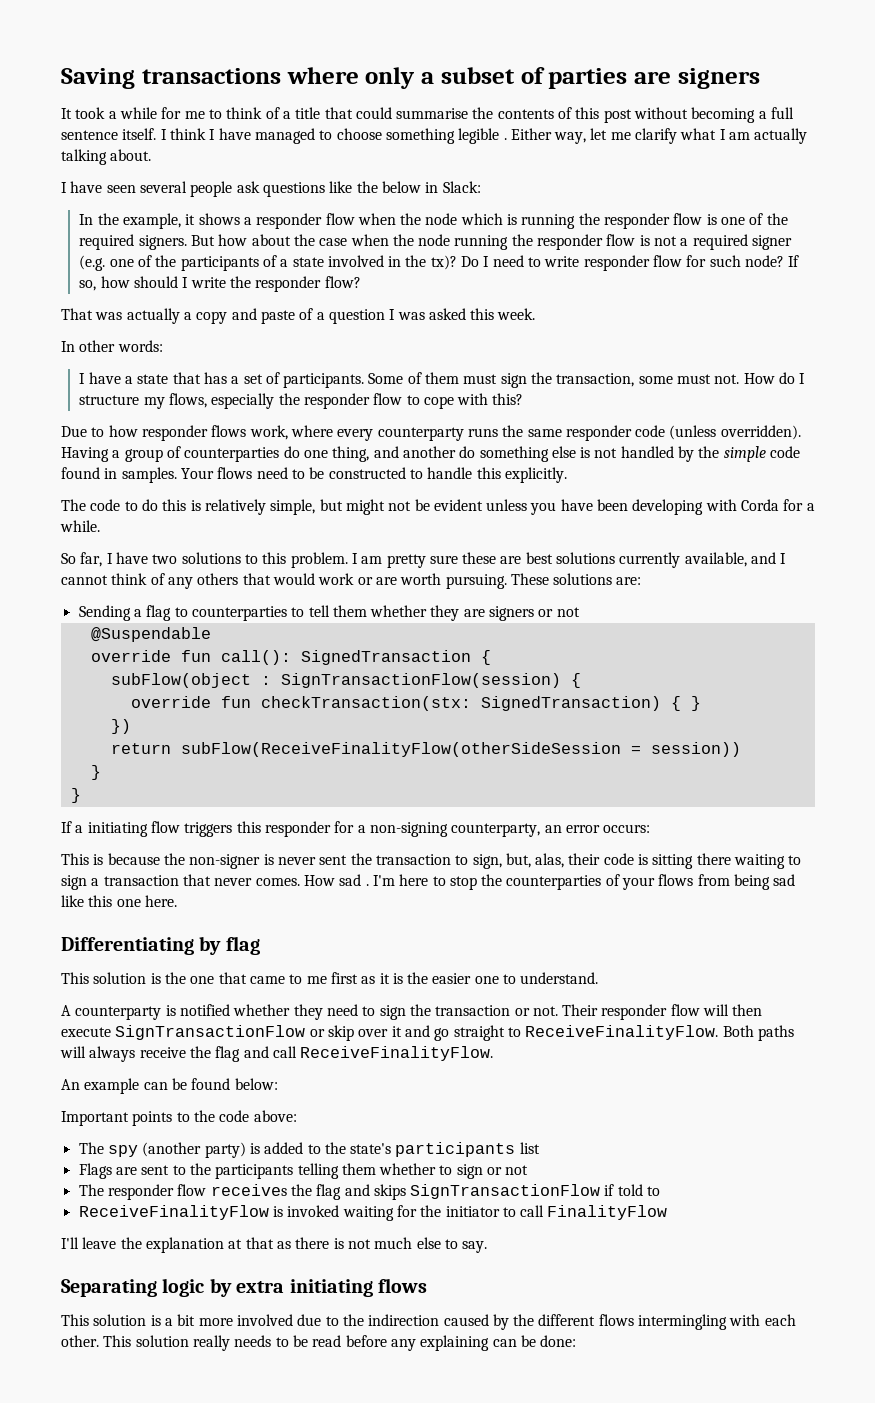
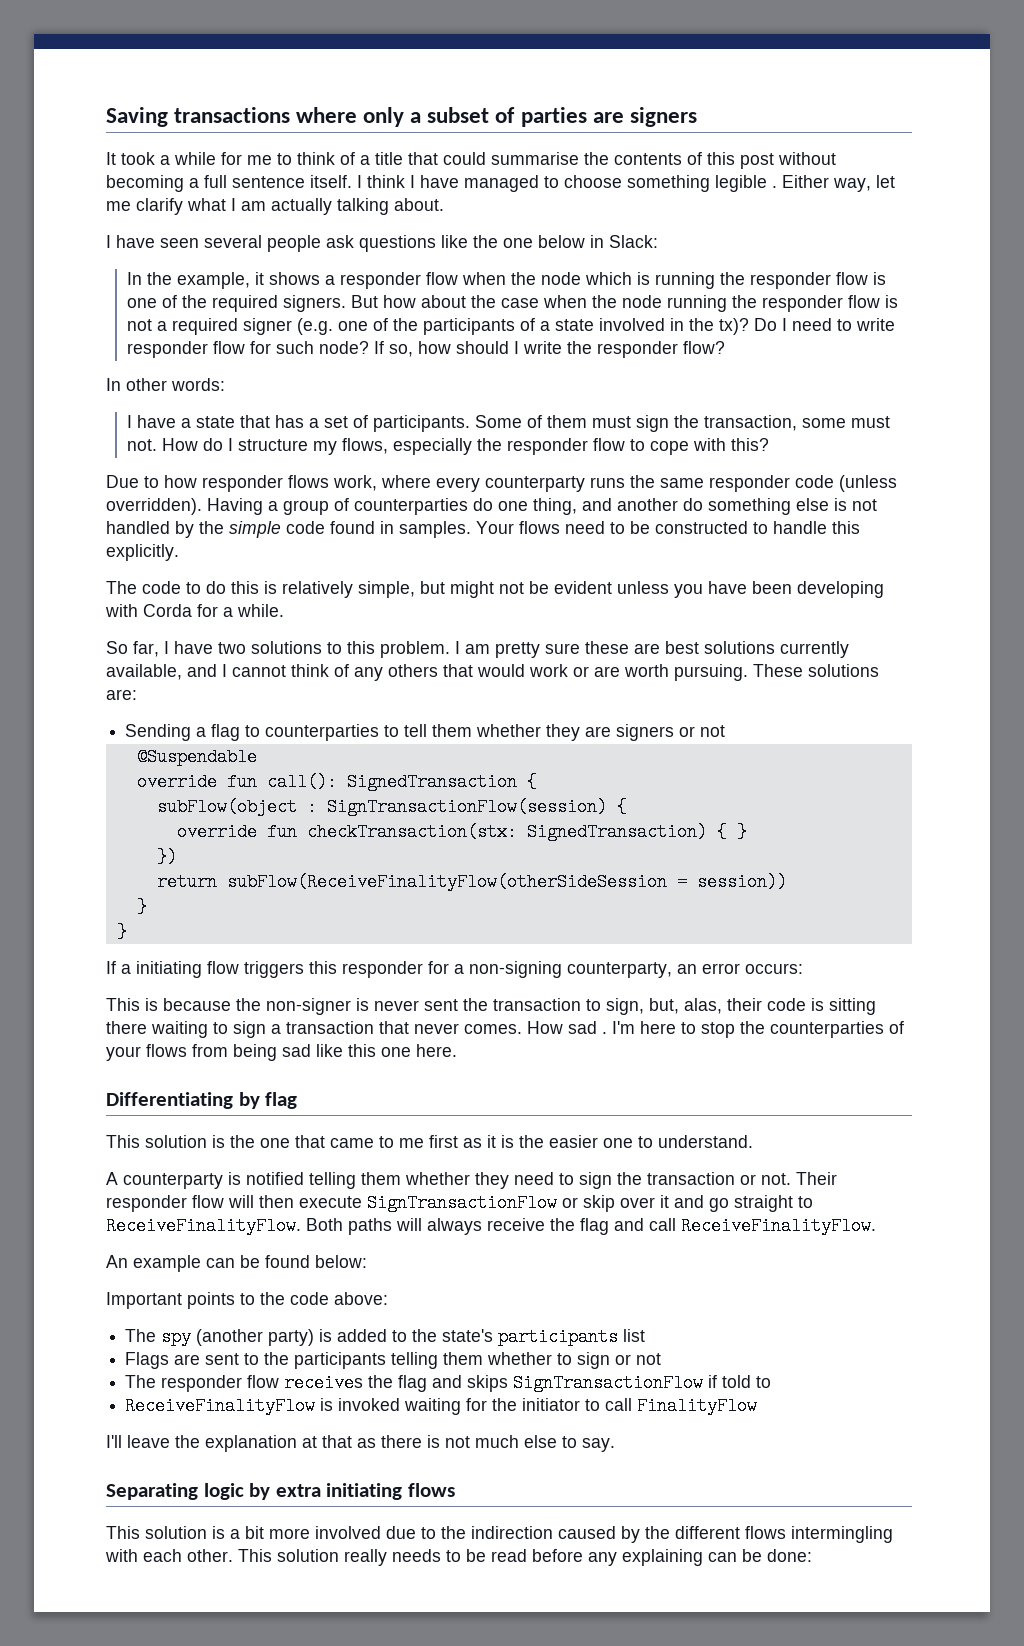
(378, 187) none -> [503,238,533,248] one
[61,308,536,324] // That was actually a copy and paste of a question I was asked this week. -> (725, 347) none
(230, 1010) none -> [309,1172,401,1189] telling them

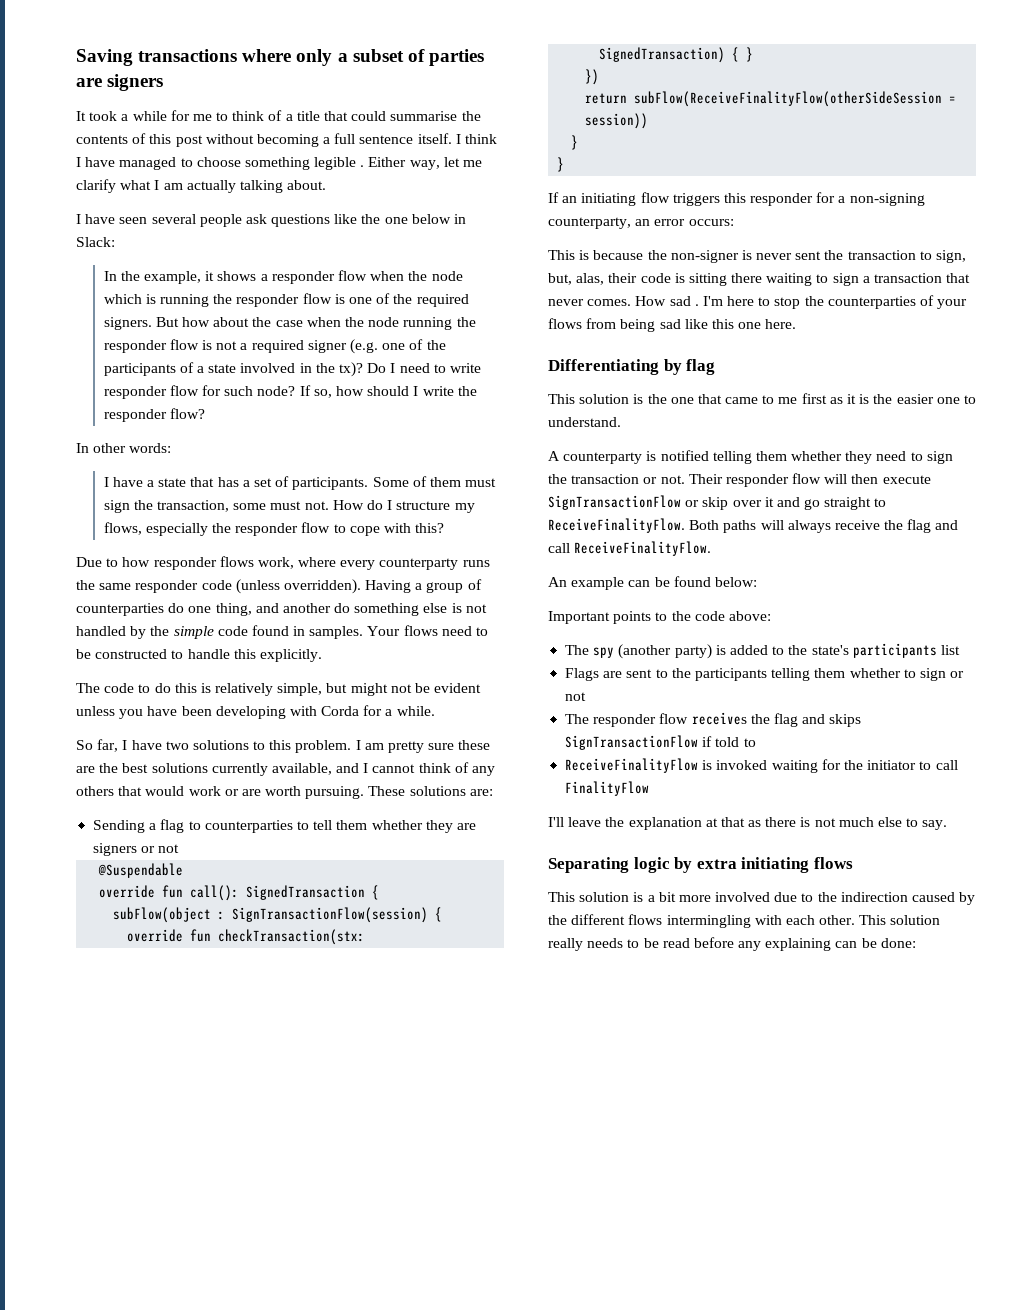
(660, 648) none -> [99,763,119,773] the
[121,964,131,974] a -> [562,196,578,203] an

